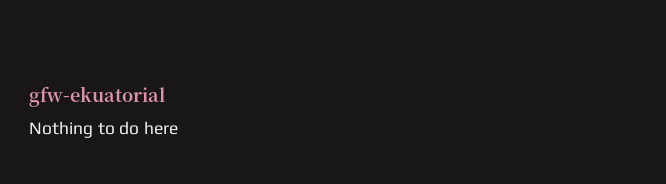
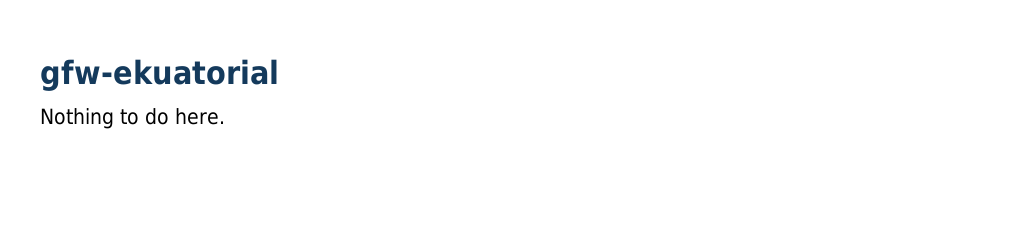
[144,121,179,135] here -> [175,108,225,125] here.

